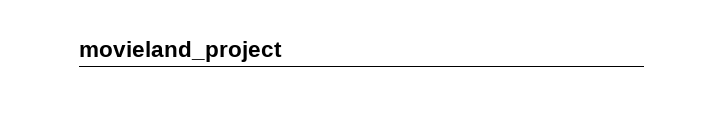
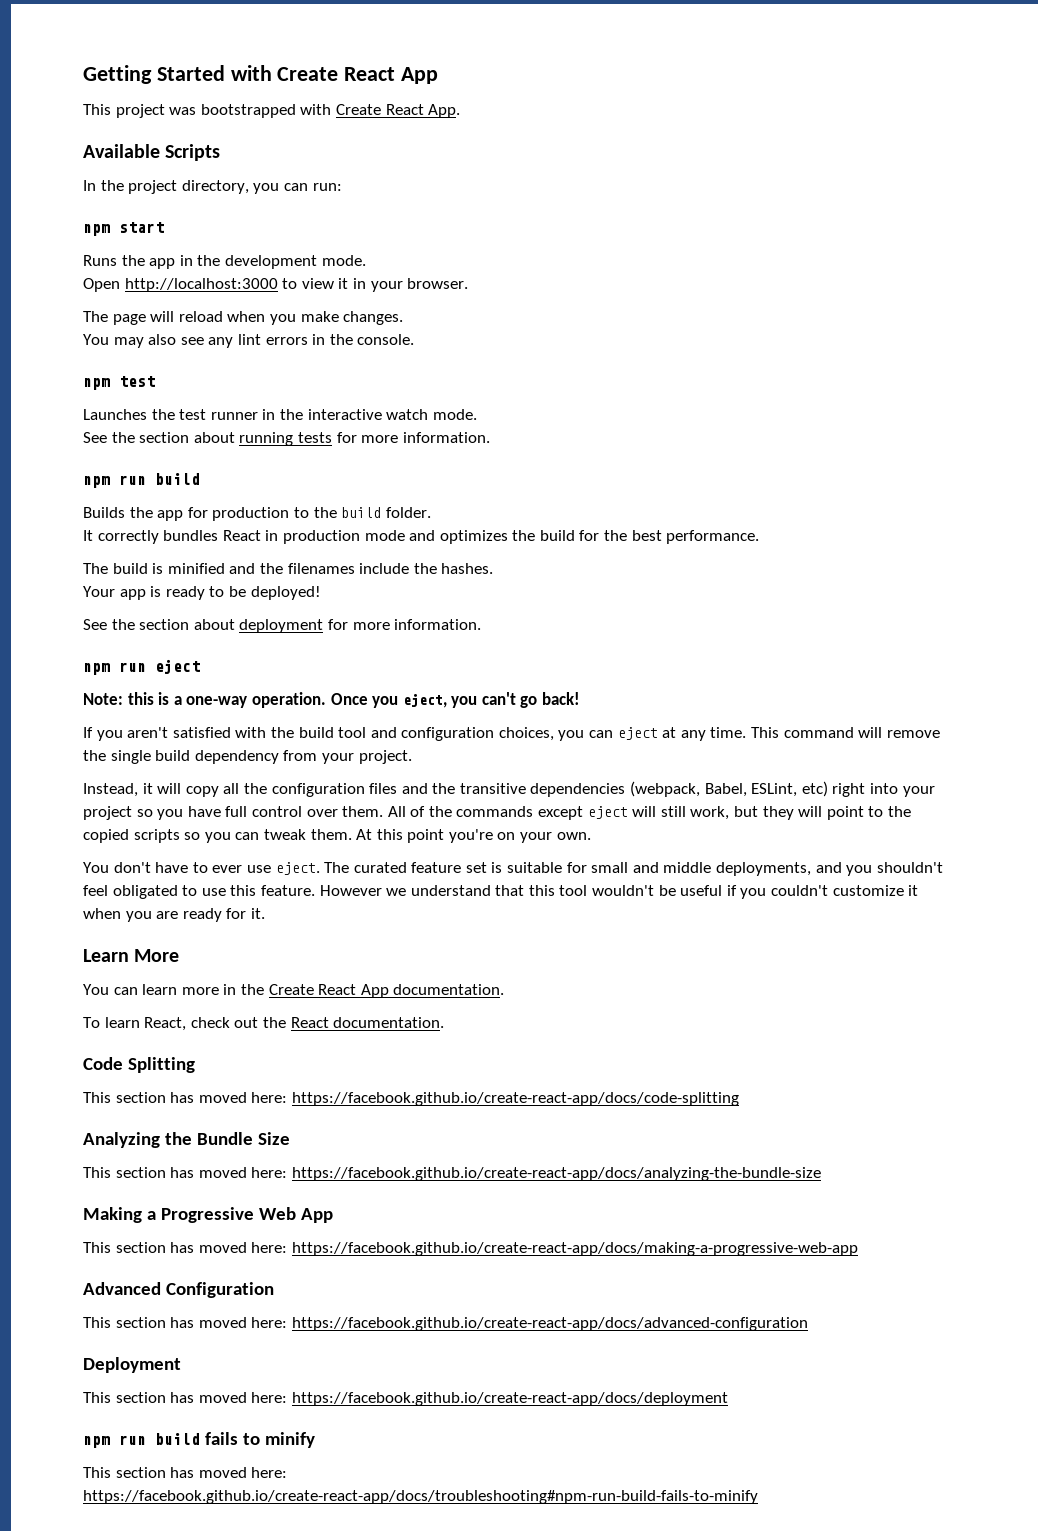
[79,41,282,62] movieland_project -> [83,65,439,84] [83,104,461,118] [83,144,221,161] [83,180,342,194] [83,222,164,236] [83,255,366,269] [83,278,469,292] [83,311,404,325] [83,334,415,348] [83,376,155,390] [83,409,477,420] [83,432,490,446] [83,473,200,488] [83,507,431,521] [83,530,760,544] [83,563,494,574] [83,586,321,600] [83,619,482,633] [83,659,200,675] [83,692,581,708] [83,727,940,741] [83,750,412,764] [83,781,935,797] [83,806,911,820] [83,829,591,843] [83,862,943,876] [83,885,919,899] [83,908,265,922] [83,949,180,962] [83,984,505,998] [83,1017,445,1031] [83,1057,195,1073] [83,1092,739,1106] [83,1132,290,1148] [83,1167,821,1181] [83,1207,333,1223] [83,1242,858,1256] [83,1282,274,1298] [83,1317,808,1331] [83,1357,181,1373] [83,1392,728,1406] [83,1432,315,1448] [83,1467,288,1478] [83,1490,758,1504] Getting Started with Create React App // This project was bootstrapped with Create React App. // Available Scripts // In the project directory, you can run: // npm start // Runs the app in the development mode. // Open http://localhost:3000 to view it in your browser. // The page will reload when you make changes. // You may also see any lint errors in the console. // npm test // Launches the test runner in the interactive watch mode. // See the section about running tests for more information. // npm run build // Builds the app for production to the build folder. // It correctly bundles React in production mode and optimizes the build for the best performance. // The build is minified and the filenames include the hashes. // Your app is ready to be deployed! // See the section about deployment for more information. // npm run eject // Note: this is a one-way operation. Once you eject, you can't go back! // If you aren't satisfied with the build tool and configuration choices, you can eject at any time. This command will remove the single build dependency from your project. // Instead, it will copy all the configuration files and the transitive dependencies (webpack, Babel, ESLint, etc) right into your project so you have full control over them. All of the commands except eject will still work, but they will point to the copied scripts so you can tweak them. At this point you're on your own. // You don't have to ever use eject. The curated feature set is suitable for small and middle deployments, and you shouldn't feel obligated to use this feature. However we understand that this tool wouldn't be useful if you couldn't customize it when you are ready for it. // Learn More // You can learn more in the Create React App documentation. // To learn React, check out the React documentation. // Code Splitting // This section has moved here: https://facebook.github.io/create-react-app/docs/code-splitting // Analyzing the Bundle Size // This section has moved here: https://facebook.github.io/create-react-app/docs/analyzing-the-bundle-size // Making a Progressive Web App // This section has moved here: https://facebook.github.io/create-react-app/docs/making-a-progressive-web-app // Advanced Configuration // This section has moved here: https://facebook.github.io/create-react-app/docs/advanced-configuration // Deployment // This section has moved here: https://facebook.github.io/create-react-app/docs/deployment // npm run build fails to minify // This section has moved here: https://facebook.github.io/create-react-app/docs/troubleshooting#npm-run-build-fails-to-minify

